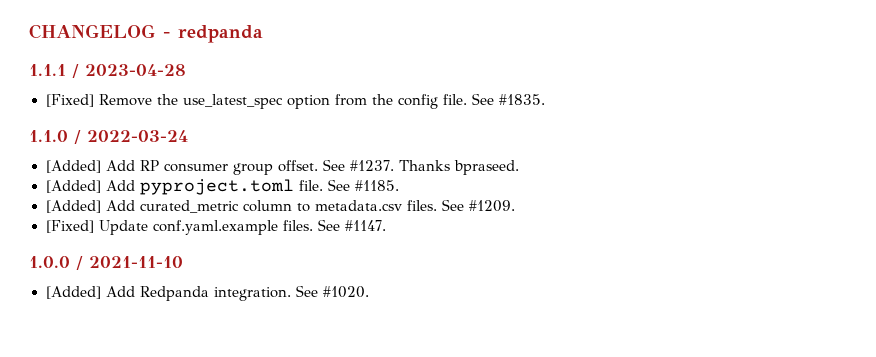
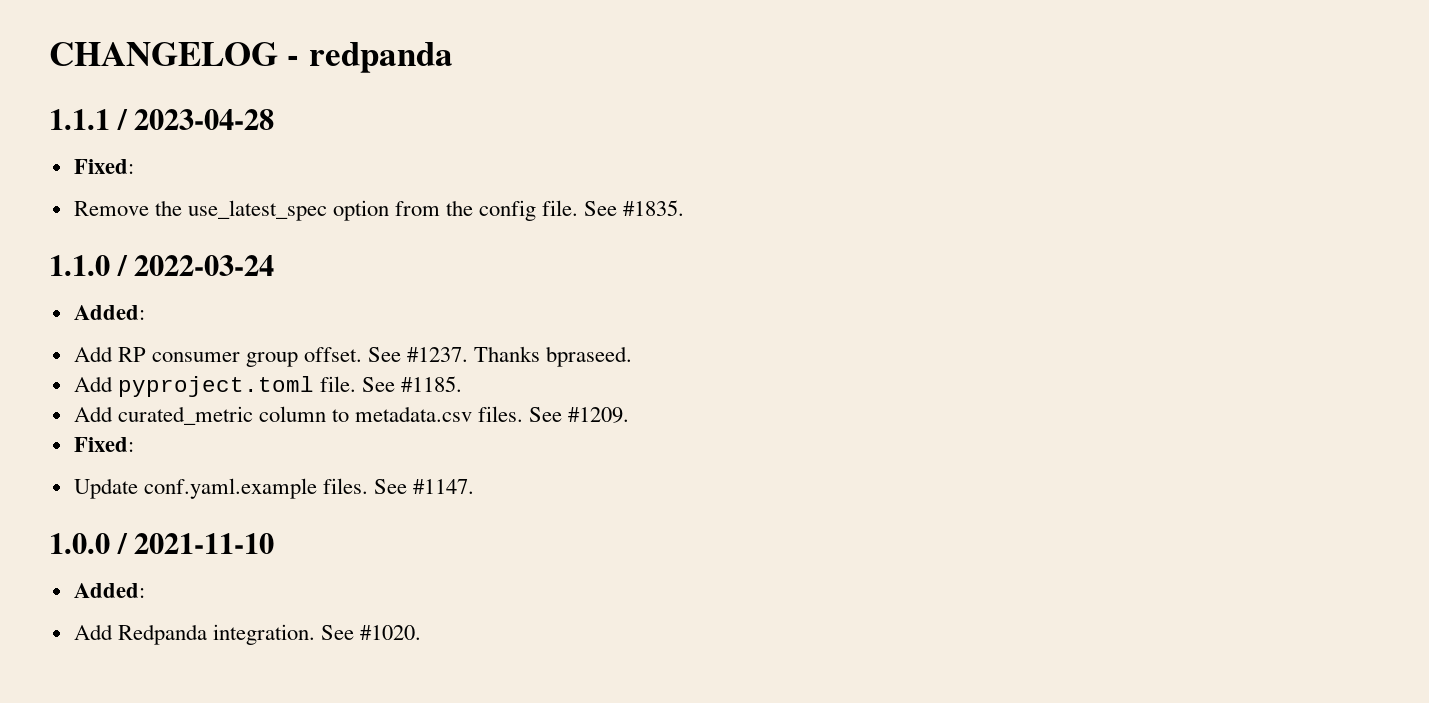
[45,94,94,107] [Fixed] -> [73,159,134,174] Fixed: //
[45,160,101,173] [Added] -> [73,305,145,320] Added: //
[45,180,101,193] [Added] -> (633, 356) none
[45,200,101,213] [Added] -> (463, 384) none
[45,220,94,233] [Fixed] -> [73,437,134,452] Fixed: //
[45,286,101,299] [Added] -> [73,583,145,598] Added: //

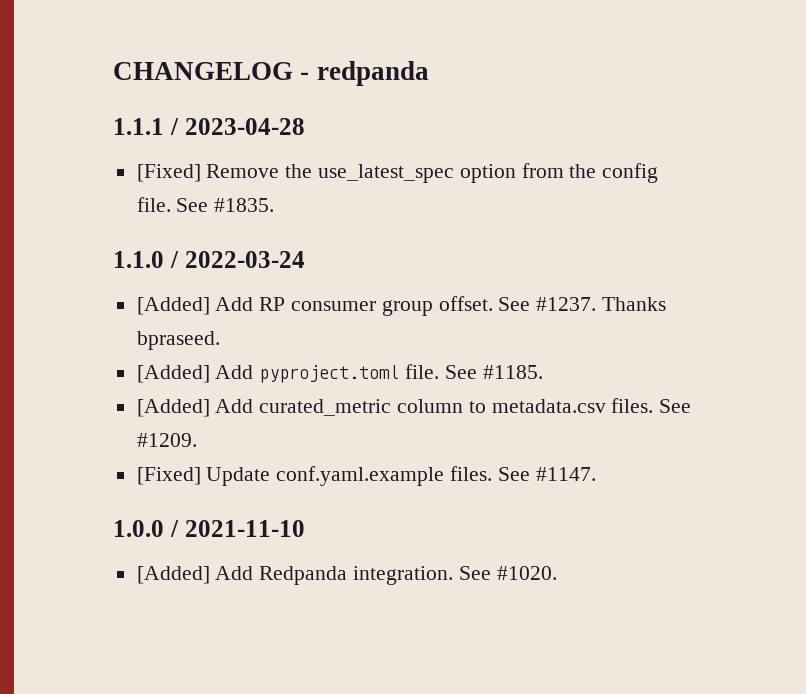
[73,159,134,174] Fixed: // -> [136,164,201,182] [Fixed]
[73,305,145,320] Added: // -> [136,297,210,315] [Added]
(633, 356) none -> [136,365,210,383] [Added]
(463, 384) none -> [136,399,210,417] [Added]
[73,437,134,452] Fixed: // -> [136,467,201,485] [Fixed]
[73,583,145,598] Added: // -> [136,566,210,584] [Added]

